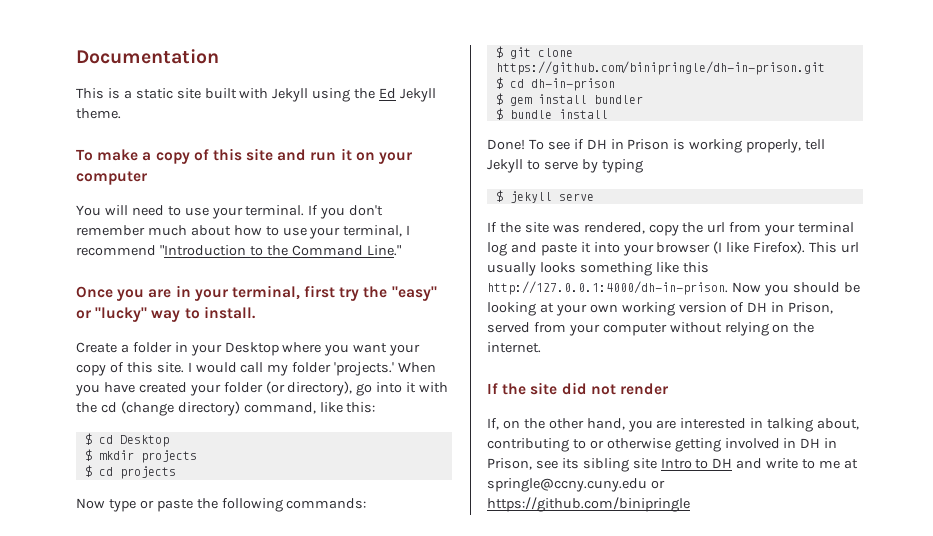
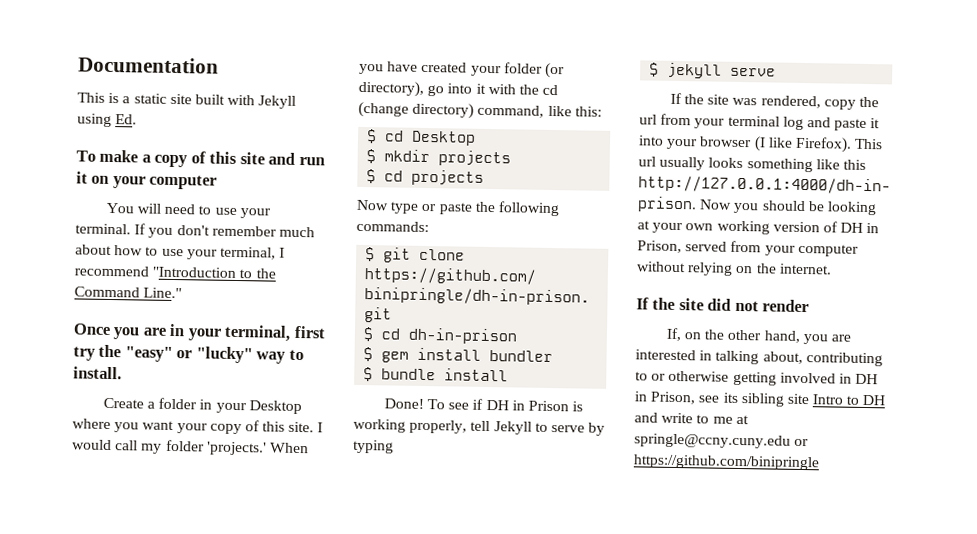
[354,88,437,102] [76,108,121,119] the Ed Jekyll theme. -> [115,114,138,125] Ed.

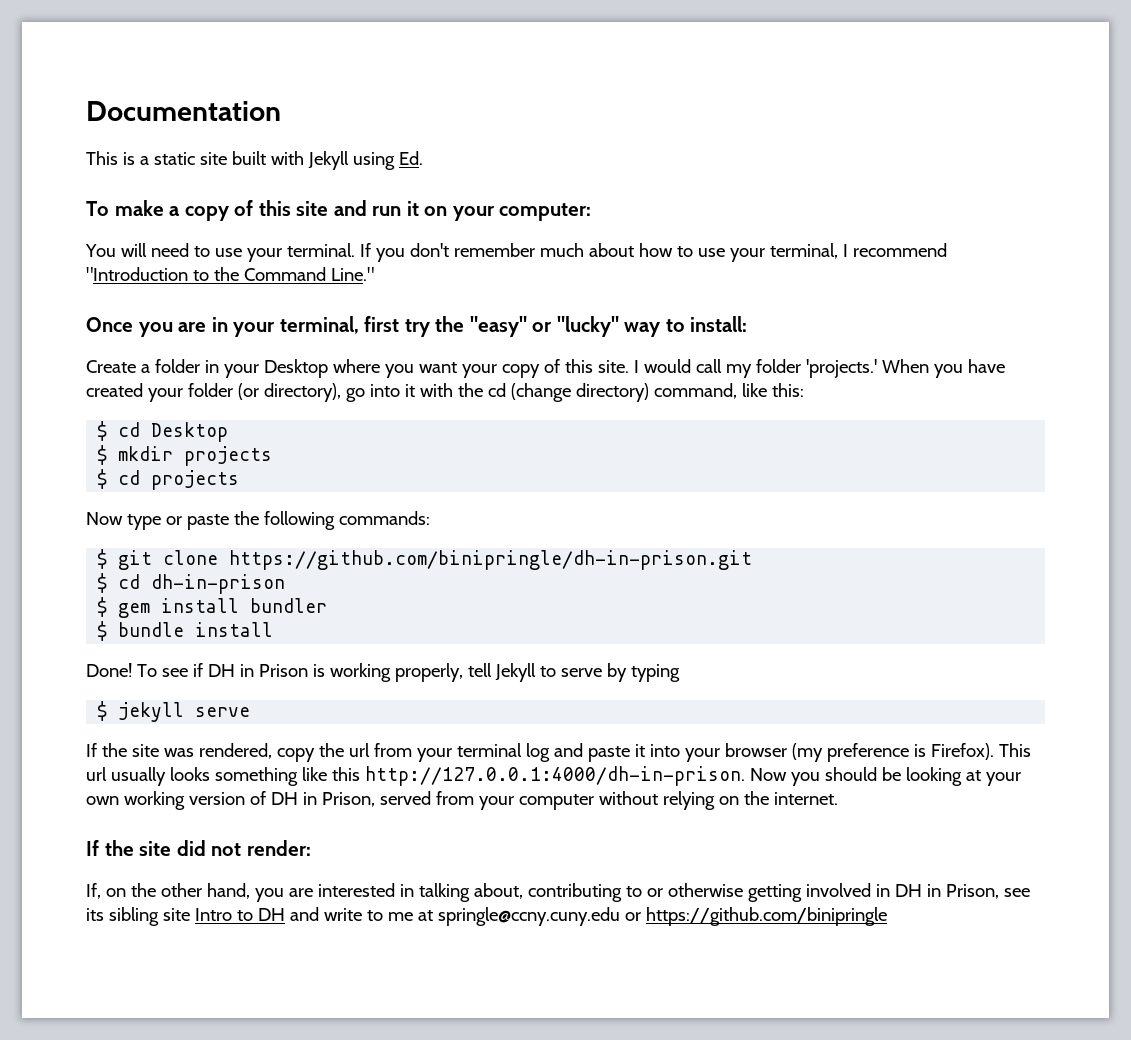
[149,174,218,190] computer -> [499,203,592,221] computer:
[73,366,122,380] install. -> [690,316,748,332] install:
[753,136,793,152] (I like -> [791,743,926,762] (my preference is
[762,299,810,313] render -> [246,840,311,856] render:

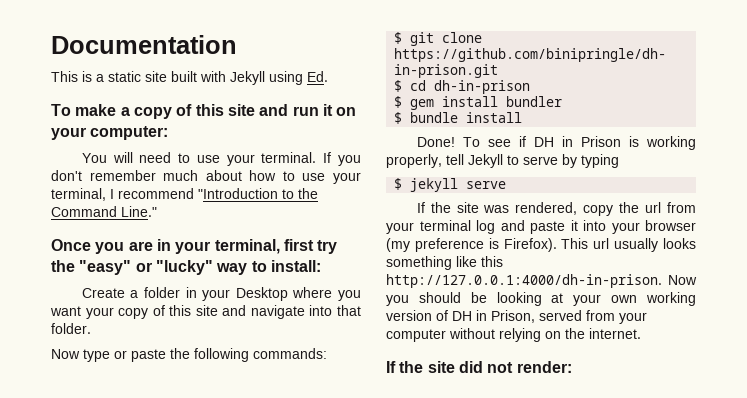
[597,359,1005,378] [86,383,804,402] [97,421,229,442] [97,445,273,466] [97,469,240,490] site. I would call my folder 'projects.' When you have created your folder (or directory), go into it with the cd (change directory) command, like this: // $ cd Desktop // $ mkdir projects // $ cd projects -> [195,305,361,319] [51,323,91,334] site and navigate into that folder.
[86,883,1030,902] [86,907,887,926] // If, on the other hand, you are interested in talking about, contributing to or otherwise getting involved in DH in Prison, see its sibling site Intro to DH and write to me at springle@ccny.cuny.edu or https://github.com/binipringle -> (572, 367) none

